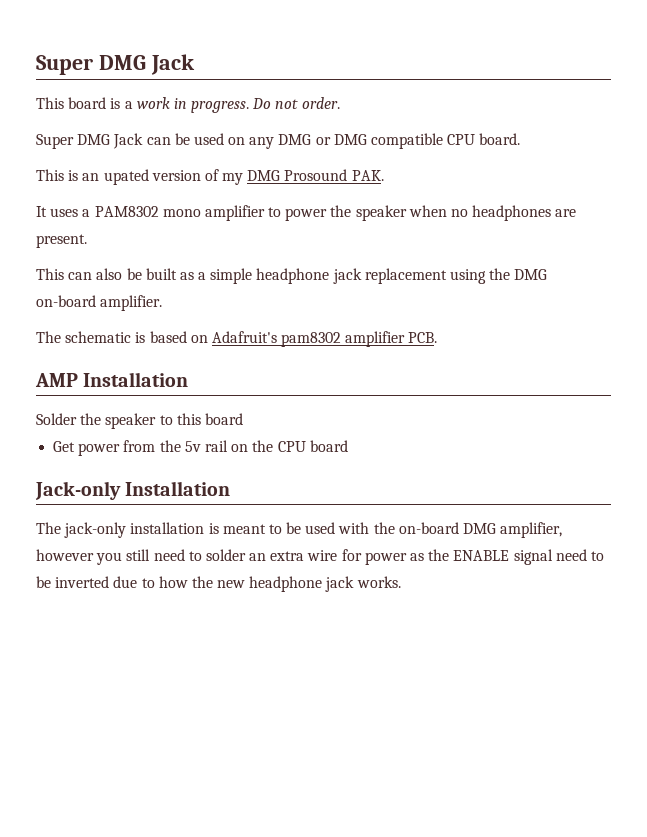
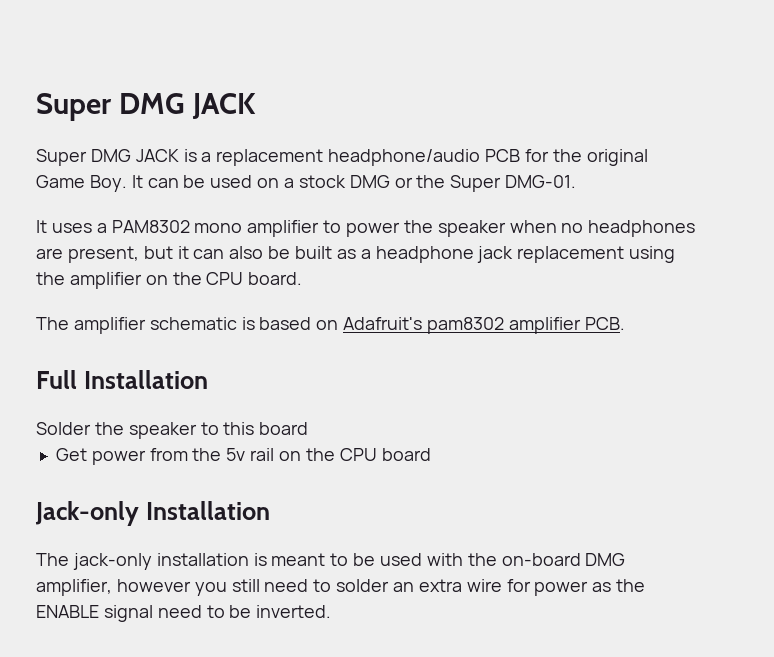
[36,54,195,75] [36,97,340,113] [36,133,521,149] [36,169,384,185] Super DMG Jack // This board is a work in progress. Do not order. // Super DMG Jack can be used on any DMG or DMG compatible CPU board. // This is an upated version of my DMG Prosound PAK. -> [36,93,256,121] [36,149,648,166] [36,175,577,192] Super DMG JACK // Super DMG JACK is a replacement headphone/audio PCB for the original Game Boy. It can be used on a stock DMG or the Super DMG-01.
[36,234,87,248] [36,268,64,280] present. // This -> [67,246,189,263] present, but it
[210,268,253,284] simple -> (371, 254) none
[514,269,548,280] [36,295,163,311] [36,331,61,343] DMG on-board amplifier. // The -> [69,272,303,289] [36,317,146,334] amplifier on the CPU board. // The amplifier
[35,373,78,387] AMP -> [36,370,77,389] Full
[55,576,401,592] inverted due to how the new headphone jack works. -> [256,605,332,618] inverted.

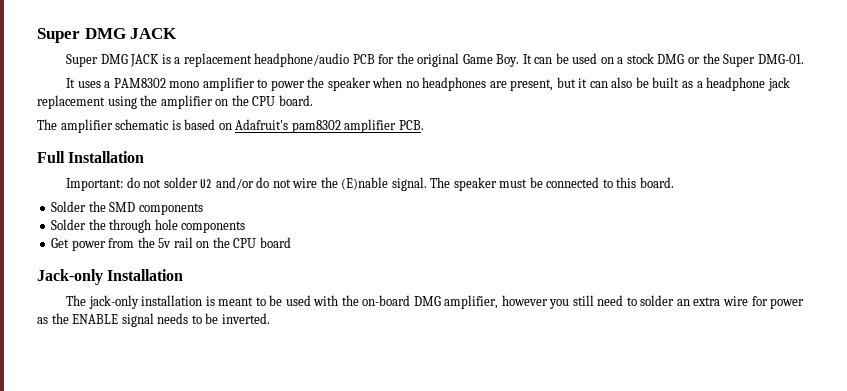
[36,422,309,439] Solder the speaker to this board -> [66,177,674,191] [51,201,203,215] [51,219,246,233] Important: do not solder U2 and/or do not wire the (E)nable signal. The speaker must be connected to this board. // Solder the SMD components // Solder the through hole components
[157,605,202,618] need -> [157,313,189,324] needs

